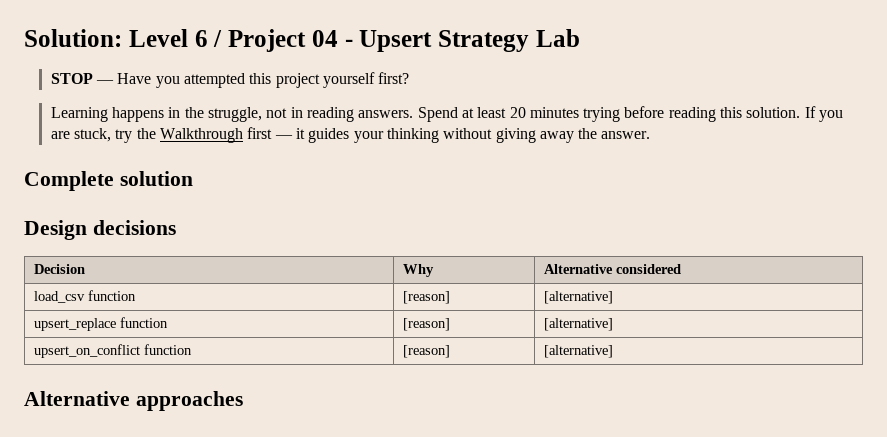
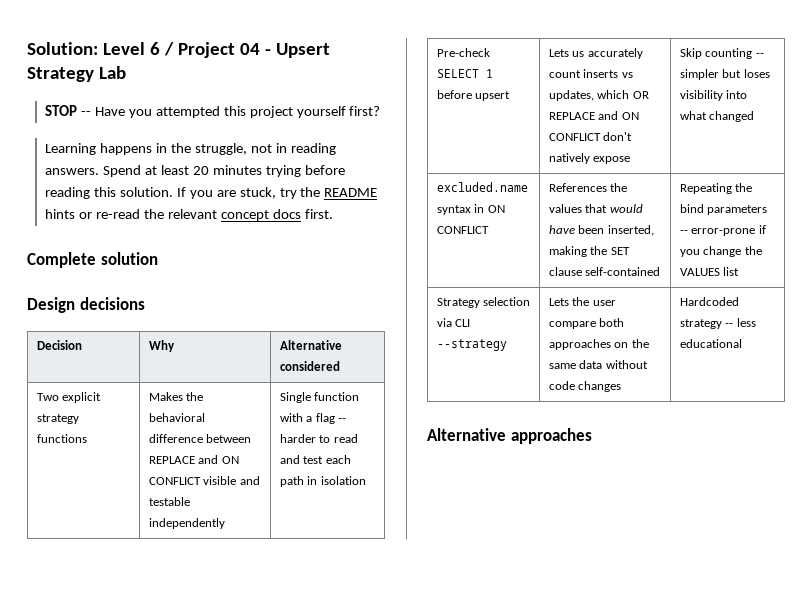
[95,80,114,84] — -> [81,111,92,116] --
[159,127,651,143] Walkthrough first — it guides your thinking without giving away the answer. -> [324,188,378,197] [45,209,333,221] README hints or re-read the relevant concept docs first.
[34,290,137,303] [403,291,451,304] [544,291,614,304] [34,317,169,331] [403,318,451,331] [544,318,614,331] [34,344,193,358] [403,345,451,358] [544,345,614,358] load_csv function | [reason] | [alternative] // upsert_replace function | [reason] | [alternative] // upsert_on_conflict function | [reason] | [alternative] -> [36,392,102,403] [36,414,79,424] [36,434,87,443] [148,392,204,401] [148,413,205,422] [148,434,252,443] [148,455,239,464] [148,476,260,485] [148,497,190,506] [148,518,225,529] [279,392,360,403] [279,413,347,424] [279,434,358,443] [279,455,351,464] [279,476,366,487] [436,48,490,57] [436,69,493,78] [436,90,511,101] [548,48,643,59] [548,69,633,78] [548,90,649,101] [548,111,639,120] [548,132,633,141] [548,153,631,164] [679,48,764,59] [679,69,770,80] [679,90,748,101] [679,111,755,122] [436,182,528,192] [436,204,505,215] [436,226,489,234] [548,183,628,192] [548,204,643,213] [548,225,654,236] [548,246,630,257] [548,267,661,276] [679,183,753,194] [679,204,768,215] [679,225,766,236] [679,246,762,257] [679,267,740,276] [436,297,531,308] [436,318,471,327] [436,339,507,351] [548,297,616,306] [548,318,625,329] [548,339,649,350] [548,360,648,369] [548,381,622,392] [679,297,739,306] [679,318,756,329] [679,339,742,348] Two explicit strategy functions | Makes the behavioral difference between REPLACE and ON CONFLICT visible and testable independently | Single function with a flag -- harder to read and test each path in isolation // Pre-check SELECT 1 before upsert | Lets us accurately count inserts vs updates, which OR REPLACE and ON CONFLICT don't natively expose | Skip counting -- simpler but loses visibility into what changed // excluded.name syntax in ON CONFLICT | References the values that would have been inserted, making the SET clause self-contained | Repeating the bind parameters -- error-prone if you change the VALUES list // Strategy selection via CLI --strategy | Lets the user compare both approaches on the same data without code changes | Hardcoded strategy -- less educational

